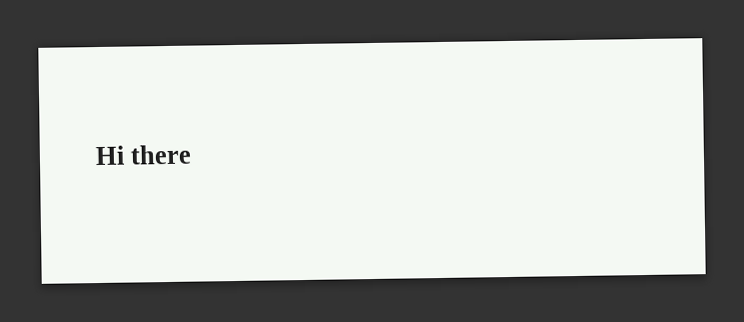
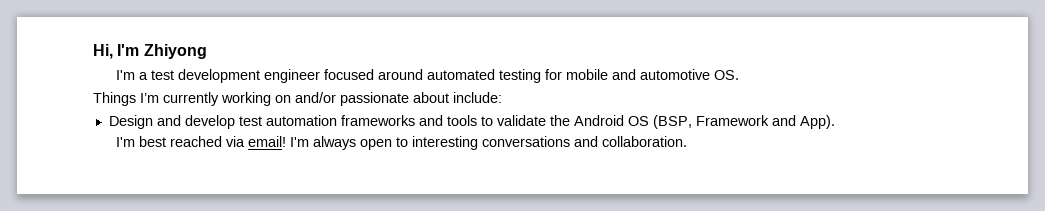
[95,144,193,166] Hi there -> [93,44,207,59] [116,69,740,83] [93,92,502,106] [108,115,835,129] [116,136,688,150] Hi, I'm Zhiyong // I'm a test development engineer focused around automated testing for mobile and automotive OS. // Things I’m currently working on and/or passionate about include: // Design and develop test automation frameworks and tools to validate the Android OS (BSP, Framework and App). // I'm best reached via email! I'm always open to interesting conversations and collaboration.

